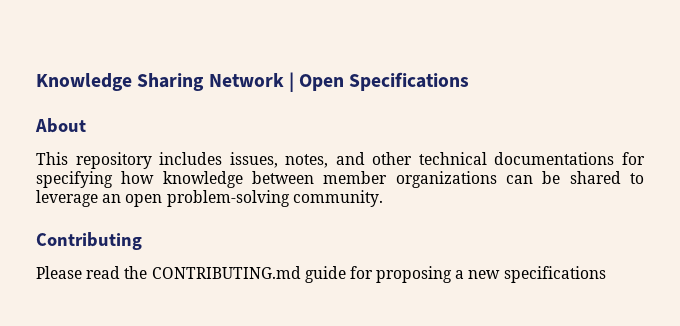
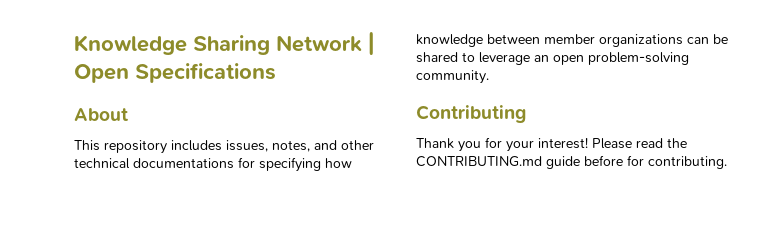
(142, 241) none -> [416,137,588,152] Thank you for your interest!
[349,266,606,283] for proposing a new specifications -> [584,155,727,169] before for contributing.

